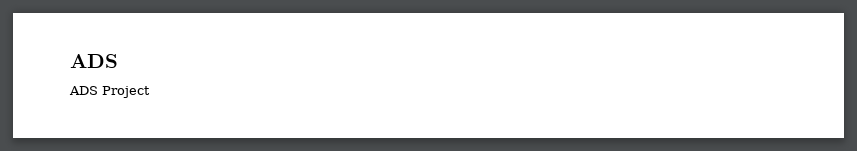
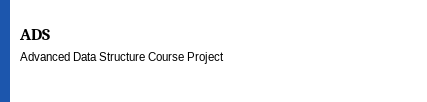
[69,86,98,95] ADS -> [20,52,185,61] Advanced Data Structure Course

